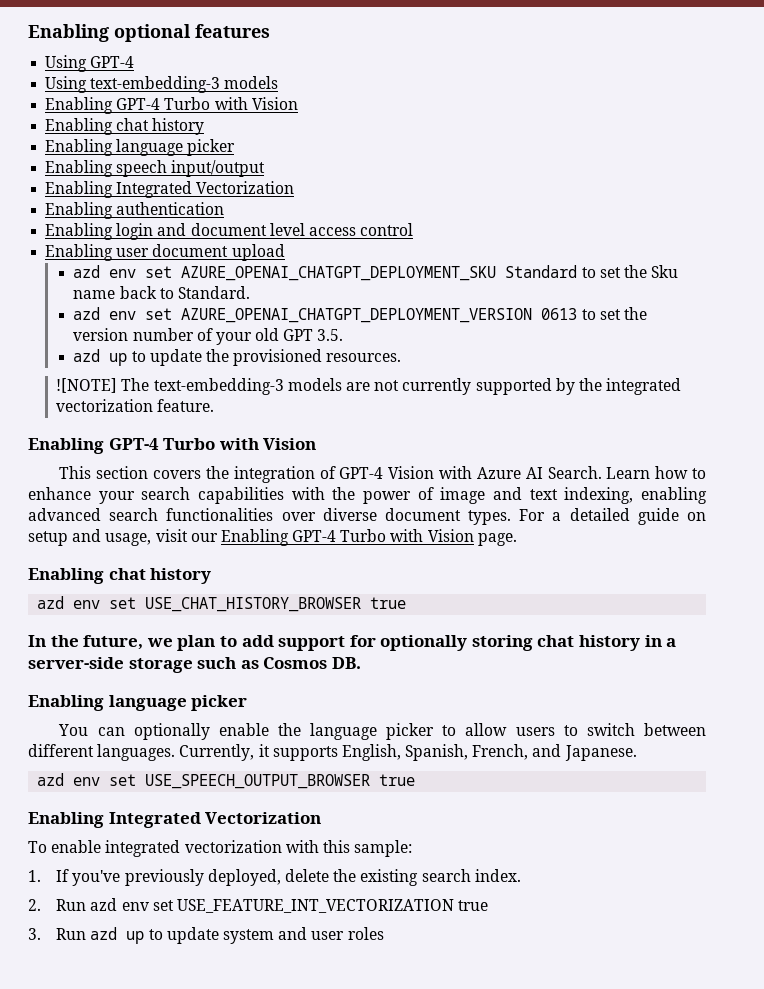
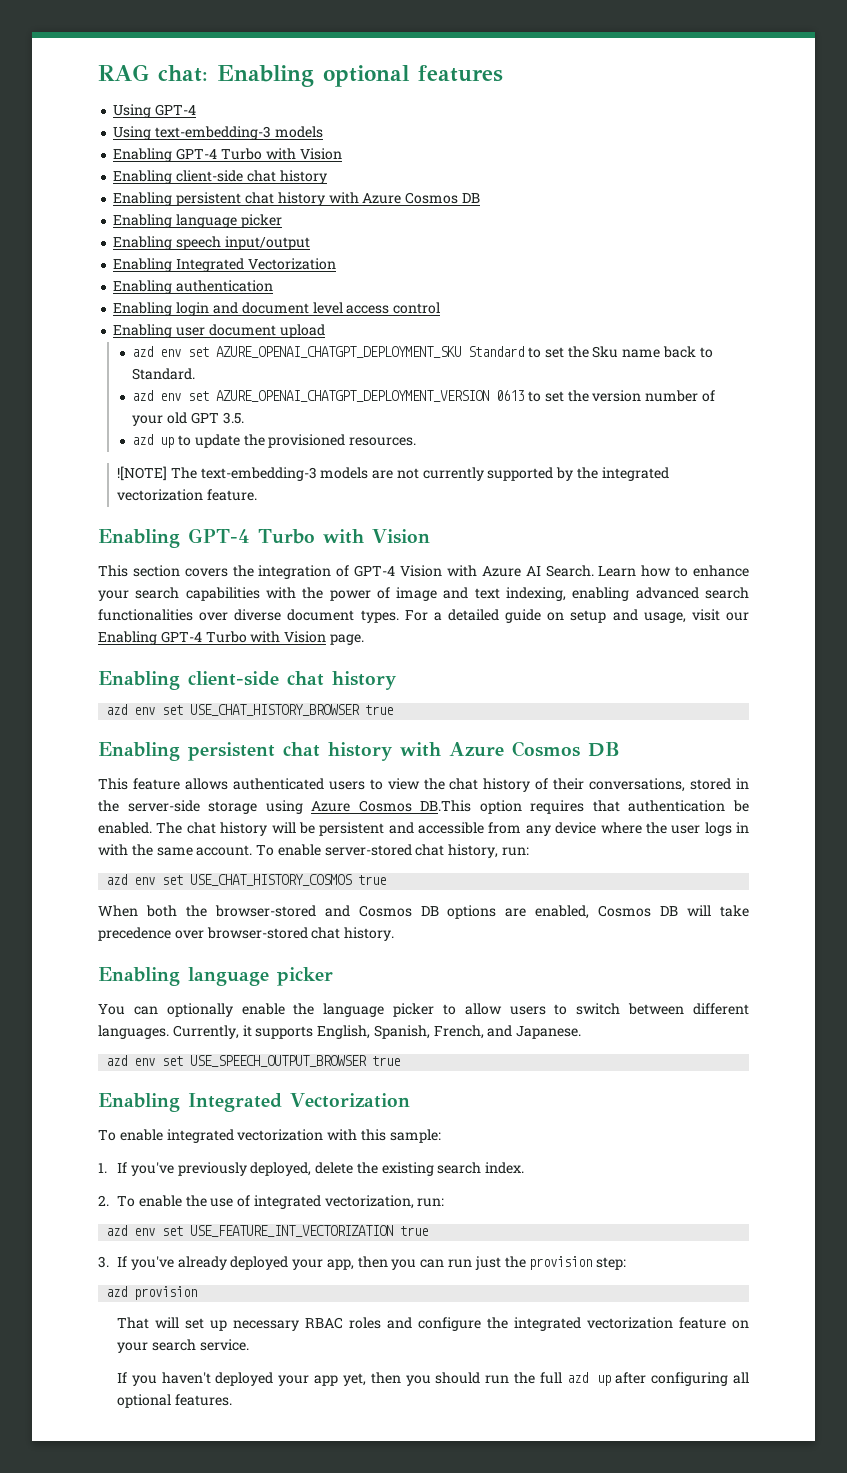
(28, 33) none -> [98,64,208,82] RAG chat:
[116,118,205,135] chat history -> [176,170,327,184] [113,192,480,206] client-side chat history // Enabling persistent chat history with Azure Cosmos DB
(104, 576) none -> [188,671,279,686] client-side
[28,635,677,651] [28,657,361,673] In the future, we plan to add support for optionally storing chat history in a server-side storage such as Cosmos DB. -> [98,741,620,761] [98,778,750,792] [98,800,749,814] [98,822,749,836] [98,844,530,858] [106,874,387,886] [98,905,749,919] [98,927,395,941] Enabling persistent chat history with Azure Cosmos DB // This feature allows authenticated users to view the chat history of their conversations, stored in the server-side storage using Azure Cosmos DB.This option requires that authentication be enabled. The chat history will be persistent and accessible from any device where the user logs in with the same account. To enable server-stored chat history, run: // azd env set USE_CHAT_HISTORY_COSMOS true // When both the browser-stored and Cosmos DB options are enabled, Cosmos DB will take precedence over browser-stored chat history.
[56,899,87,911] Run -> [116,1195,445,1209] To enable the use of integrated vectorization, run: //
[56,927,384,944] Run azd up to update system and user roles -> [116,1256,627,1270] [106,1286,198,1300] [116,1317,750,1331] [116,1339,249,1353] [116,1372,750,1386] [116,1394,232,1408] If you've already deployed your app, then you can run just the provision step: // azd provision // That will set up necessary RBAC roles and configure the integrated vectorization feature on your search service. // If you haven't deployed your app yet, then you should run the full azd up after configuring all optional features.

